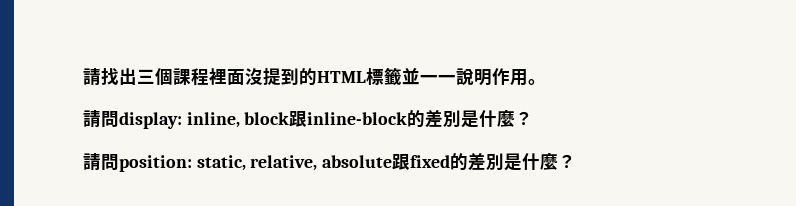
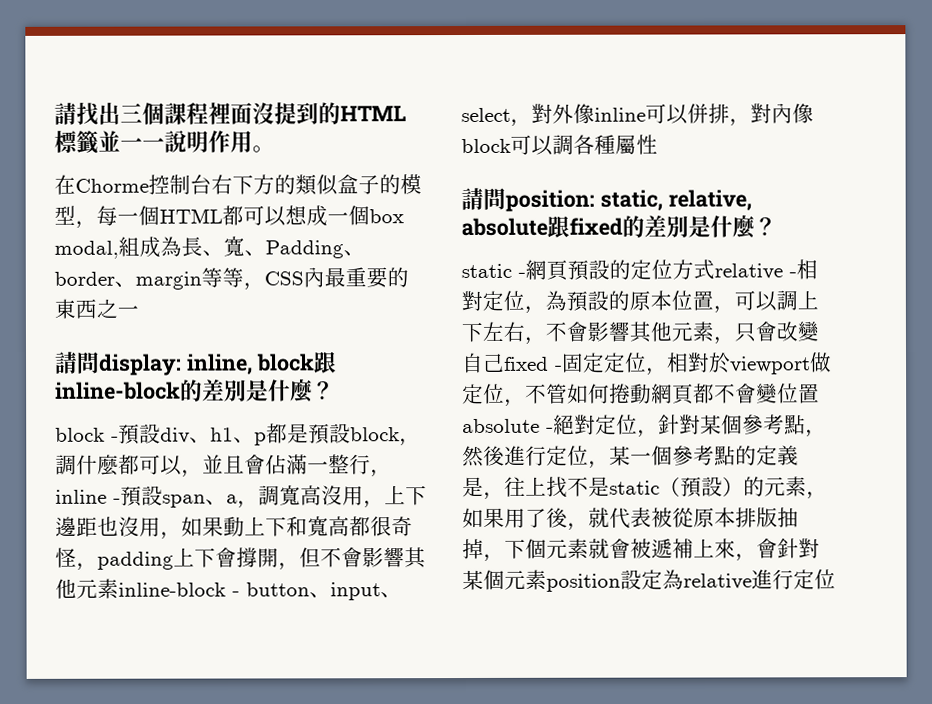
(546, 82) none -> [54,174,422,196] [54,205,404,229] [54,236,365,259] [54,267,409,291] [54,298,139,319] // 在Chorme控制台右下方的類似盒子的模型，每一個HTML都可以想成一個box modal,組成為長、寬、Padding、border、margin等等，CSS內最重要的東西之一
(534, 118) none -> [55,423,421,447] [55,454,392,478] [55,485,427,509] [55,516,413,540] [55,547,427,571] [55,578,402,601] [461,103,814,127] [461,134,658,156] // block -預設div、h1、p都是預設block，調什麼都可以，並且會佔滿一整行，inline -預設span、a，調寬高沒用，上下邊距也沒用，如果動上下和寬高都很奇怪，padding上下會撐開，但不會影響其他元素inline-block - button、input、select，對外像inline可以併排，對內像block可以調各種屬性
(577, 161) none -> [461,259,818,281] [461,290,819,314] [461,321,819,345] [462,352,832,376] [462,383,820,407] [462,414,827,438] [462,445,799,469] [462,476,828,500] [462,507,799,531] [462,538,820,562] [462,569,836,592] // static -網頁預設的定位方式relative -相對定位，為預設的原本位置，可以調上下左右，不會影響其他元素，只會改變自己fixed -固定定位，相對於viewport做定位，不管如何捲動網頁都不會變位置absolute -絕對定位，針對某個參考點，然後進行定位，某一個參考點的定義是，往上找不是static（預設）的元素，如果用了後，就代表被從原本排版抽掉，下個元素就會被遞補上來，會針對某個元素position設定為relative進行定位

